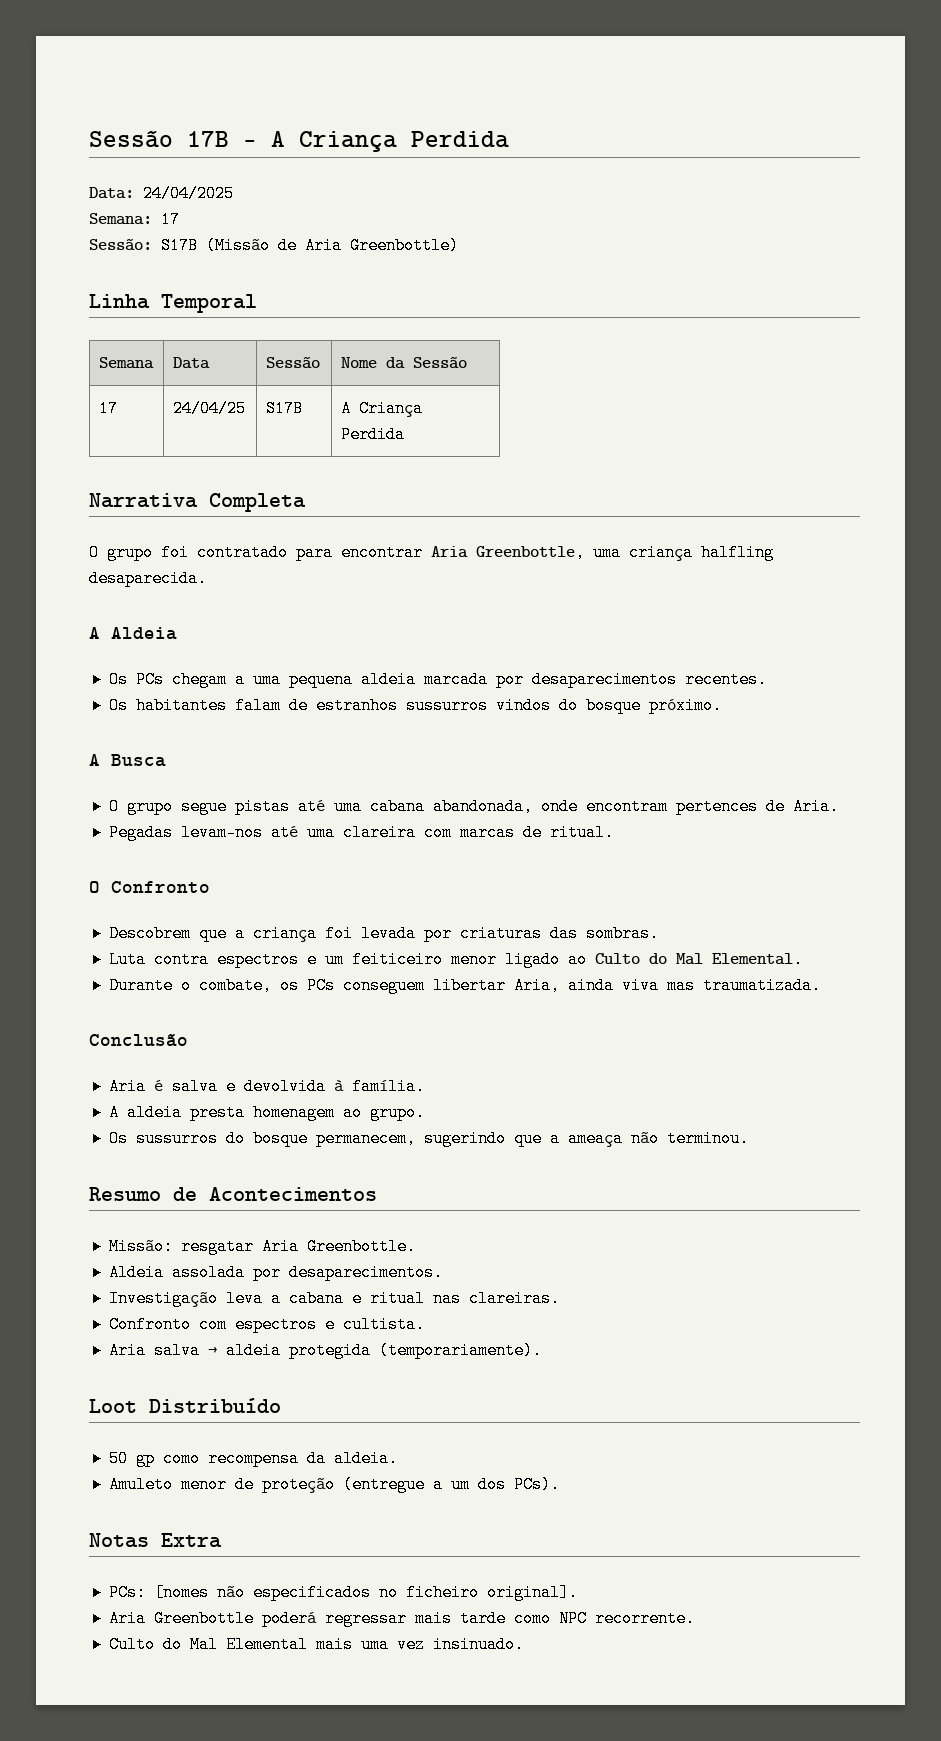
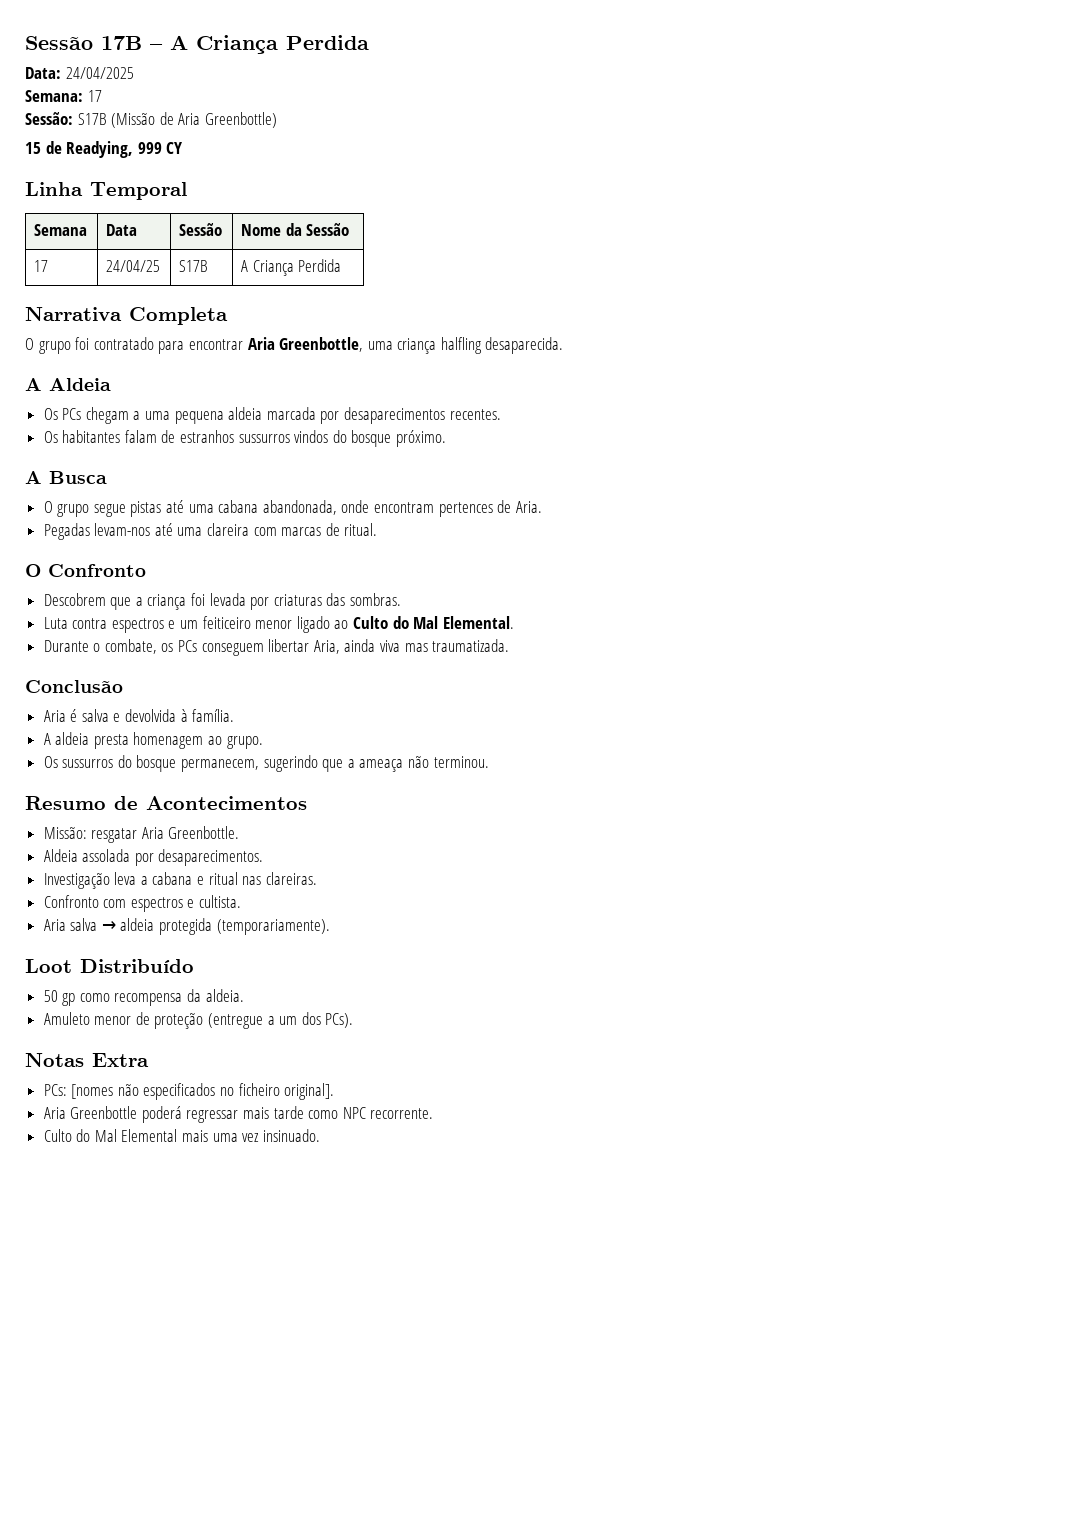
(459, 245) none -> [25,141,183,158] // 15 de Readying, 999 CY

